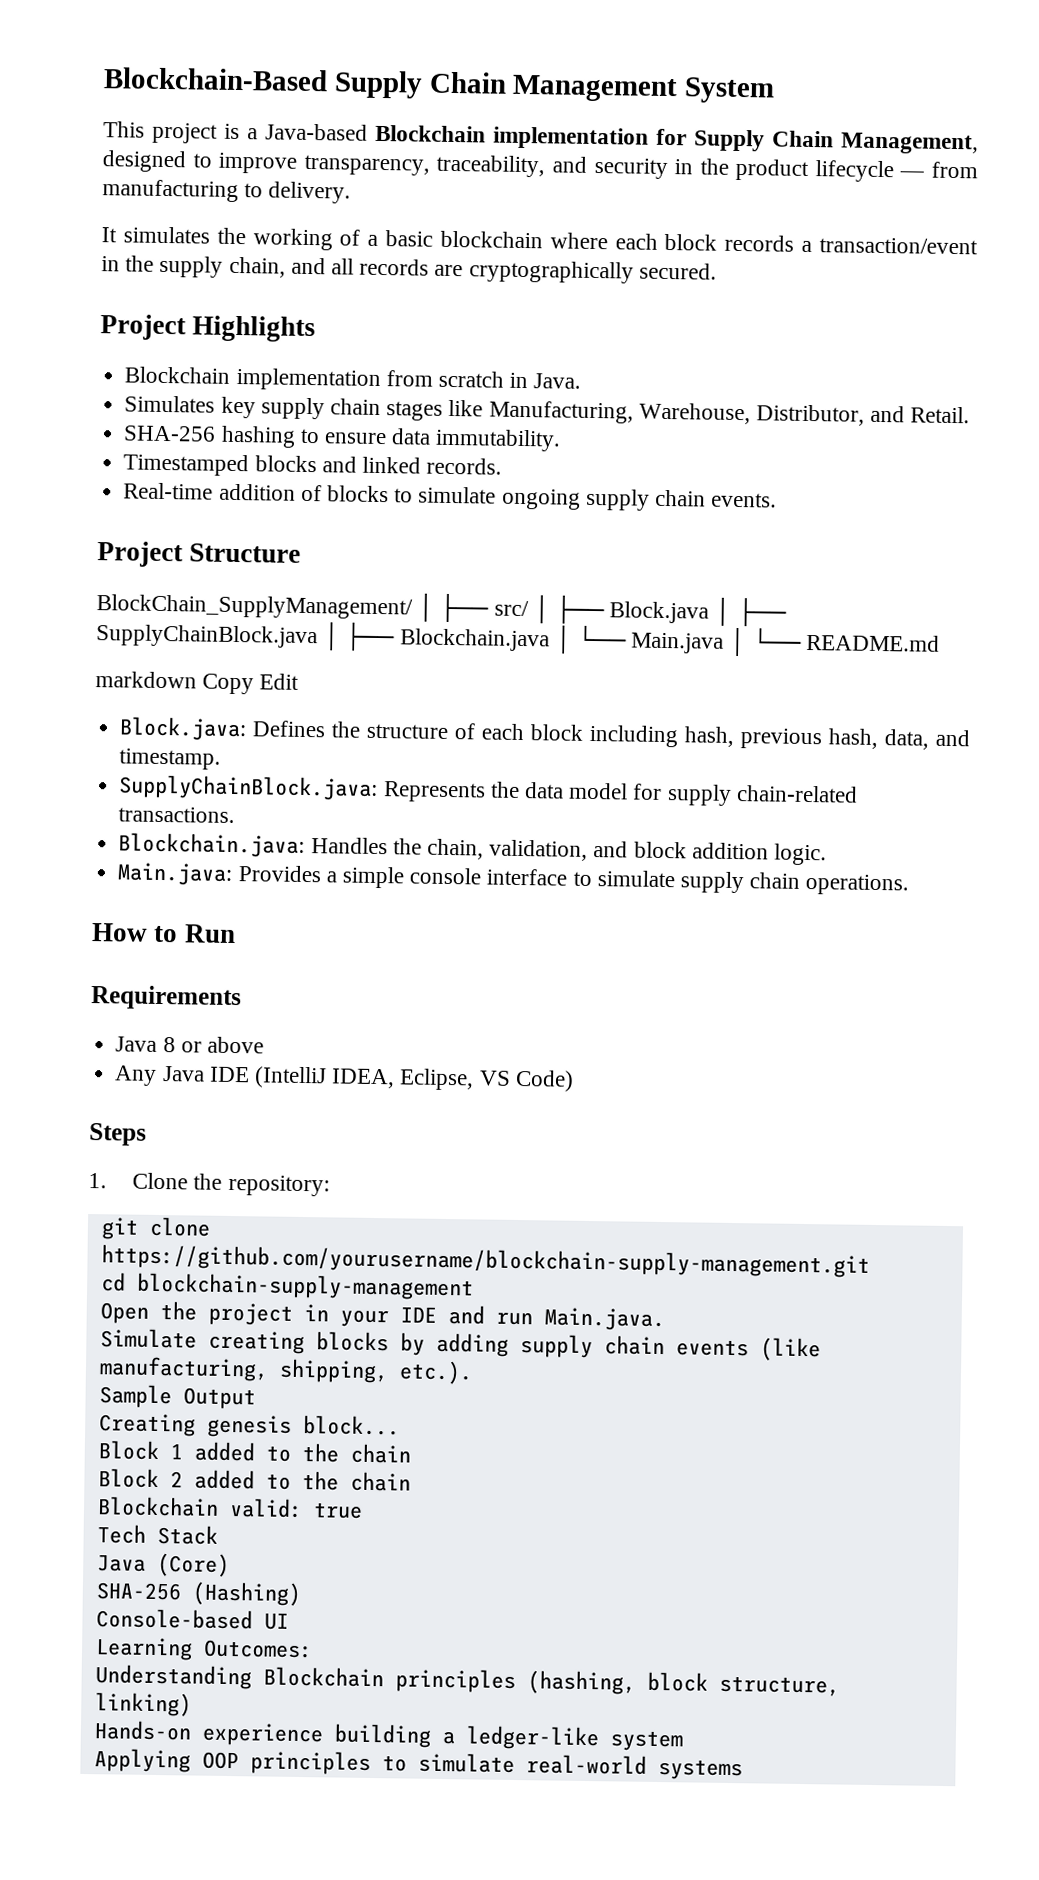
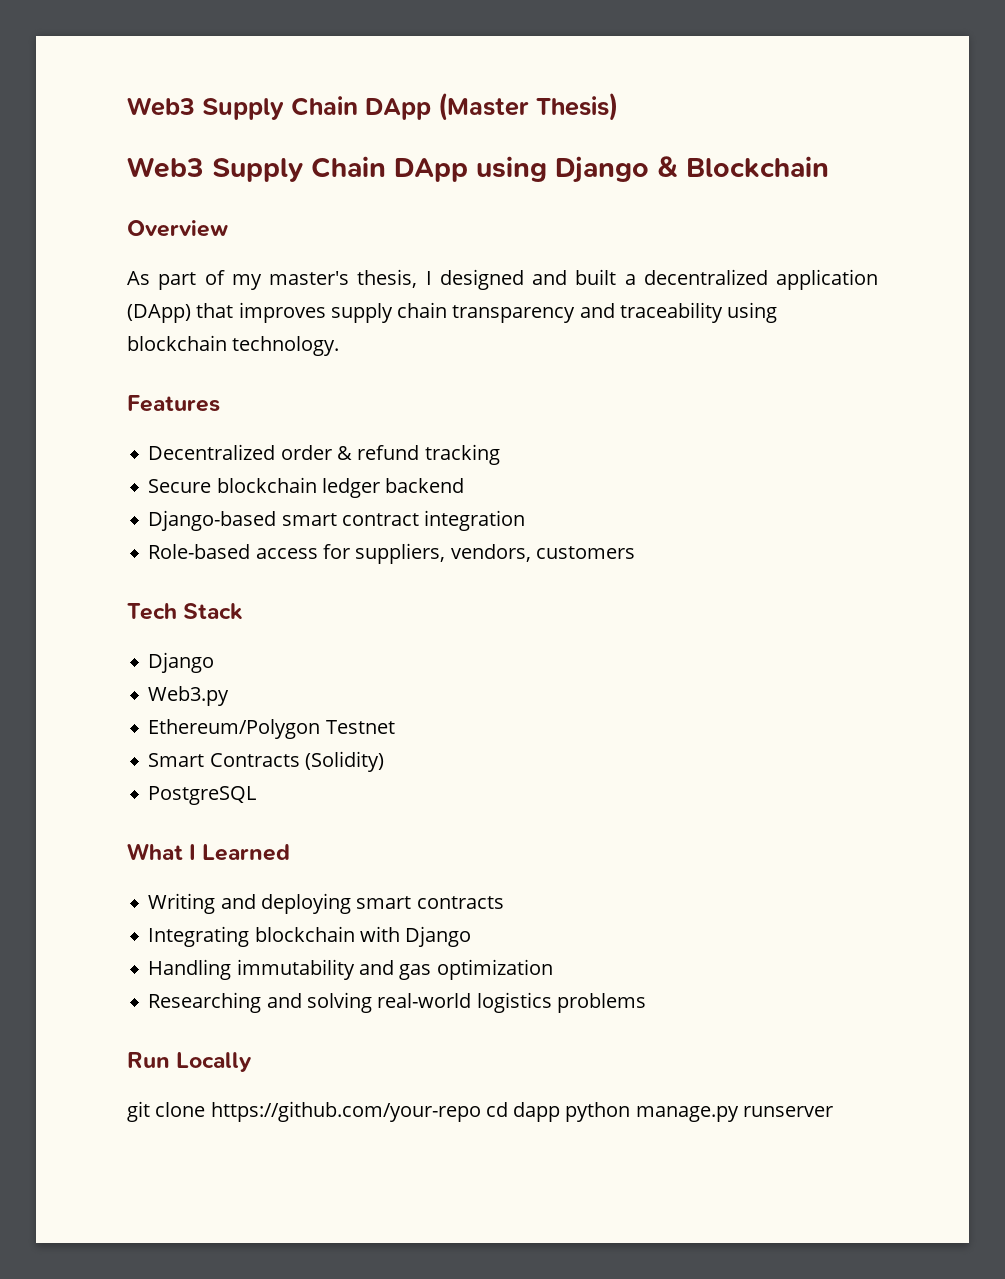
[103,67,776,104] [103,121,979,155] [102,150,979,183] [102,179,352,204] [101,226,978,255] [101,255,717,284] [100,314,317,343] [124,366,582,392] [124,395,971,426] [123,425,562,452] [123,453,503,477] [123,482,778,511] [97,541,302,568] [96,593,787,627] [96,622,940,657] [95,671,300,695] [119,716,971,750] [119,748,222,770] [118,774,858,806] [118,806,236,824] [118,832,827,866] [117,862,910,896] [91,923,236,944] [91,985,242,1011] [115,1036,264,1054] [114,1065,574,1092] [89,1123,147,1146] [88,1172,330,1197] [100,1216,211,1240] [100,1244,870,1278] [100,1272,474,1301] [99,1301,665,1332] [99,1328,821,1362] [98,1356,473,1385] [98,1384,256,1410] [98,1413,400,1438] [97,1440,411,1464] [97,1468,411,1492] [96,1496,363,1519] [96,1524,218,1545] [96,1552,230,1578] [95,1581,302,1607] [95,1608,289,1630] [94,1637,313,1661] [94,1664,840,1697] [94,1692,192,1717] [93,1720,683,1752] [93,1748,743,1781] Blockchain-Based Supply Chain Management System // This project is a Java-based Blockchain implementation for Supply Chain Management, designed to improve transparency, traceability, and security in the product lifecycle — from manufacturing to delivery. // It simulates the working of a basic blockchain where each block records a transaction/event in the supply chain, and all records are cryptographically secured. // Project Highlights // Blockchain implementation from scratch in Java. // Simulates key supply chain stages like Manufacturing, Warehouse, Distributor, and Retail. // SHA-256 hashing to ensure data immutability. // Timestamped blocks and linked records. // Real-time addition of blocks to simulate ongoing supply chain events. // Project Structure // BlockChain_SupplyManagement/ │ ├── src/ │ ├── Block.java │ ├── SupplyChainBlock.java │ ├── Blockchain.java │ └── Main.java │ └── README.md // markdown Copy Edit // Block.java: Defines the structure of each block including hash, previous hash, data, and timestamp. // SupplyChainBlock.java: Represents the data model for supply chain-related transactions. // Blockchain.java: Handles the chain, validation, and block addition logic. // Main.java: Provides a simple console interface to simulate supply chain operations. // How to Run // Requirements // Java 8 or above // Any Java IDE (IntelliJ IDEA, Eclipse, VS Code) // Steps // 1. Clone the repository: // git clone https://github.com/yourusername/blockchain-supply-management.git // cd blockchain-supply-management // Open the project in your IDE and run Main.java. // Simulate creating blocks by adding supply chain events (like manufacturing, shipping, etc.). // Sample Output // Creating genesis block... // Block 1 added to the chain // Block 2 added to the chain // Blockchain valid: true // Tech Stack // Java (Core) // SHA-256 (Hashing) // Console-based UI // Learning Outcomes: // Understanding Blockchain principles (hashing, block structure, linking) // Hands-on experience building a ledger-like system // Applying OOP principles to simulate real-world systems -> [127,92,618,121] [127,156,829,183] [127,220,228,237] [127,269,879,290] [127,302,778,323] [127,335,340,356] [127,395,220,412] [148,444,500,465] [148,477,465,498] [148,510,526,531] [148,543,635,564] [127,603,244,620] [148,652,215,673] [148,686,230,706] [148,719,395,739] [148,751,384,772] [148,786,257,805] [127,843,291,861] [148,893,504,914] [148,926,472,947] [148,959,553,980] [148,992,646,1013] [127,1052,253,1072] [127,1101,833,1122] Web3 Supply Chain DApp (Master Thesis) // Web3 Supply Chain DApp using Django & Blockchain // Overview // As part of my master's thesis, I designed and built a decentralized application (DApp) that improves supply chain transparency and traceability using blockchain technology. // Features // Decentralized order & refund tracking // Secure blockchain ledger backend // Django-based smart contract integration // Role-based access for suppliers, vendors, customers // Tech Stack // Django // Web3.py // Ethereum/Polygon Testnet // Smart Contracts (Solidity) // PostgreSQL // What I Learned // Writing and deploying smart contracts // Integrating blockchain with Django // Handling immutability and gas optimization // Researching and solving real-world logistics problems // Run Locally // git clone https://github.com/your-repo cd dapp python manage.py runserver

